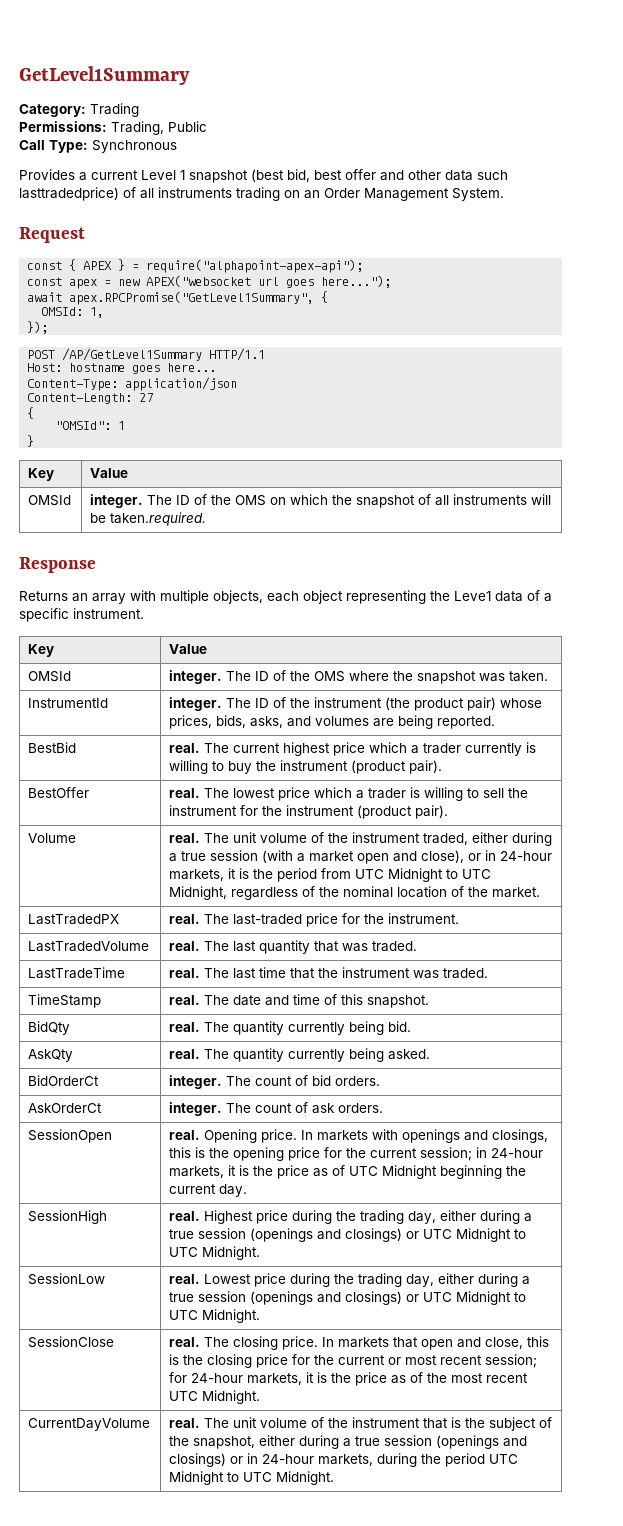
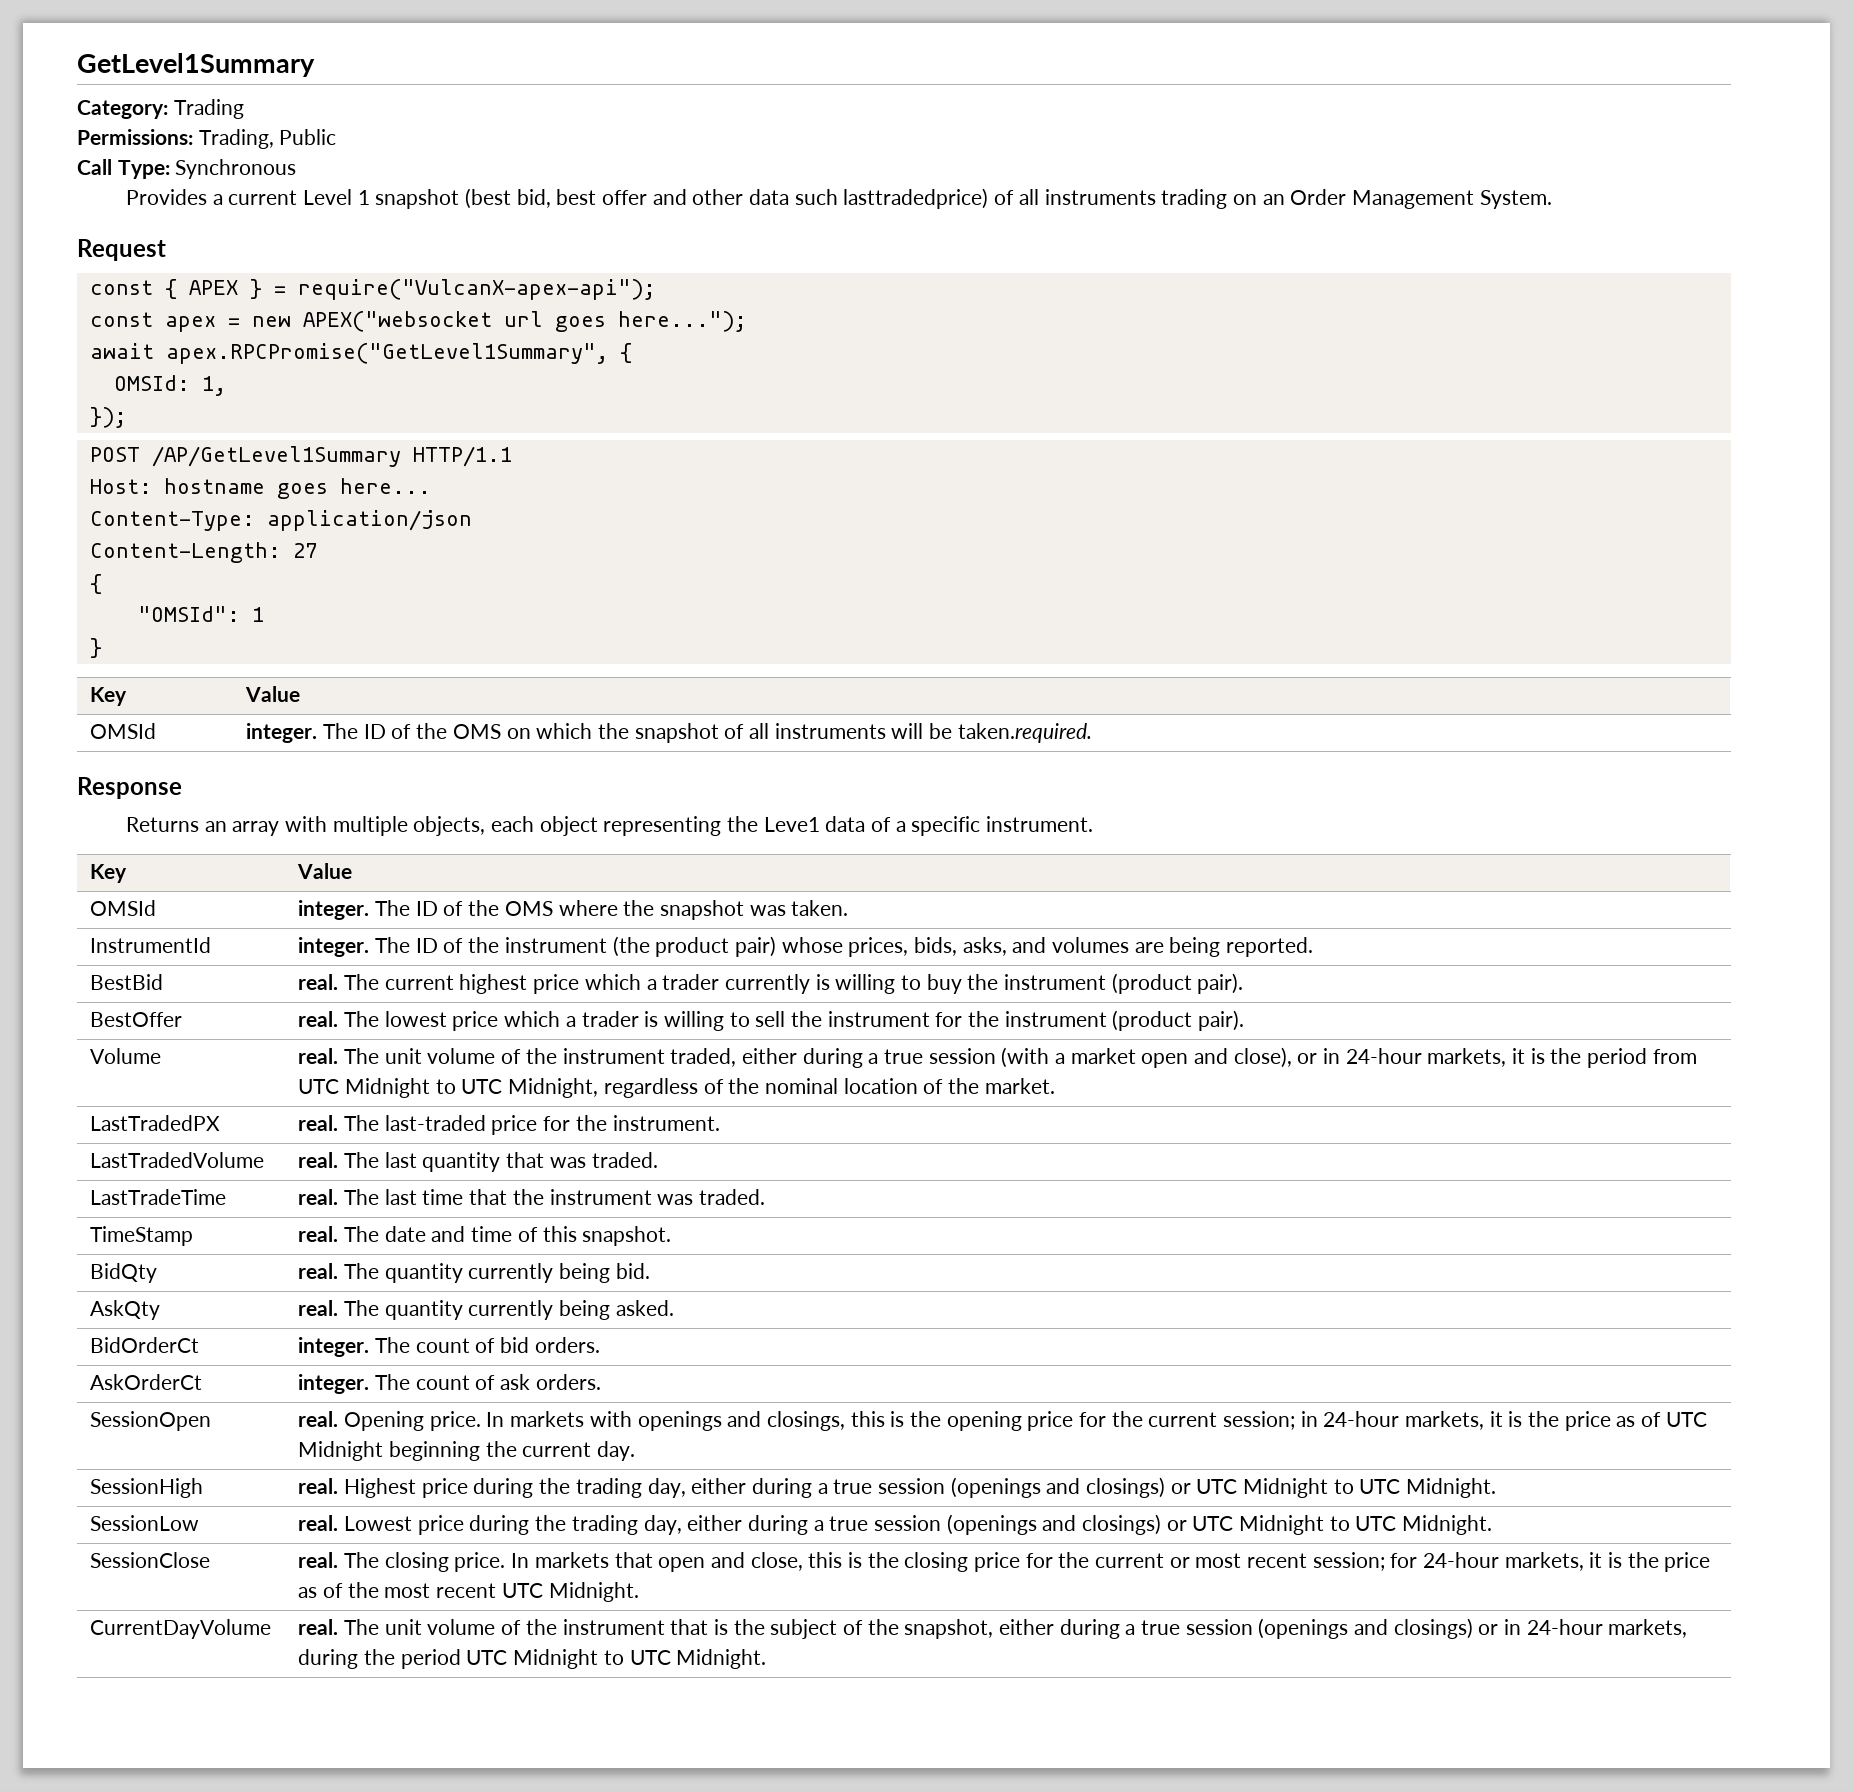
[146,259,364,273] require("alphapoint-apex-api"); -> [297,279,656,300] require("VulcanX-apex-api");

